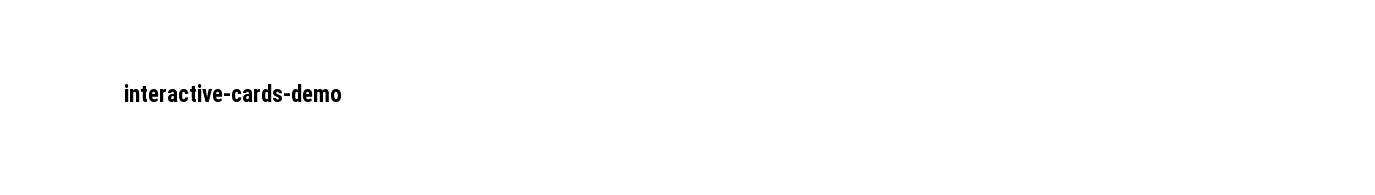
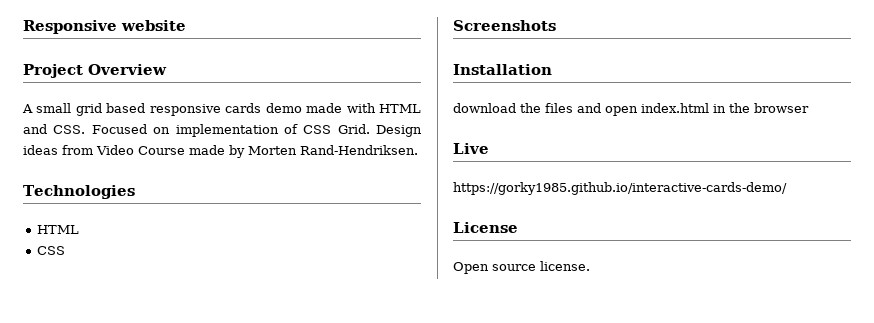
[124,84,342,102] interactive-cards-demo -> [23,20,186,34] [23,64,167,78] [22,103,422,116] [23,124,422,137] [23,145,418,158] [23,185,135,199] [37,225,80,234] [37,246,66,255] [453,20,556,31] [453,64,552,75] [453,103,809,116] [453,143,489,154] [453,182,787,195] [453,222,518,233] [453,261,590,274] Responsive website // Project Overview // A small grid based responsive cards demo made with HTML and CSS. Focused on implementation of CSS Grid. Design ideas from Video Course made by Morten Rand-Hendriksen. // Technologies // HTML // CSS // Screenshots // Installation // download the files and open index.html in the browser // Live // https://gorky1985.github.io/interactive-cards-demo/ // License // Open source license.

